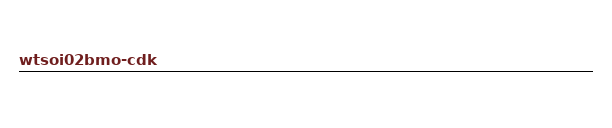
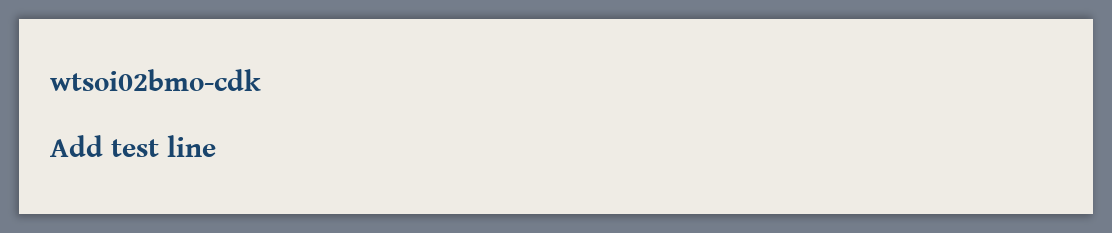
(158, 59) none -> [50,135,216,157] // Add test line

